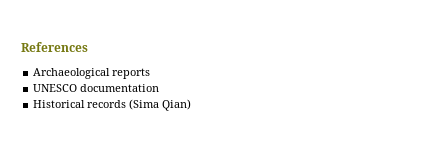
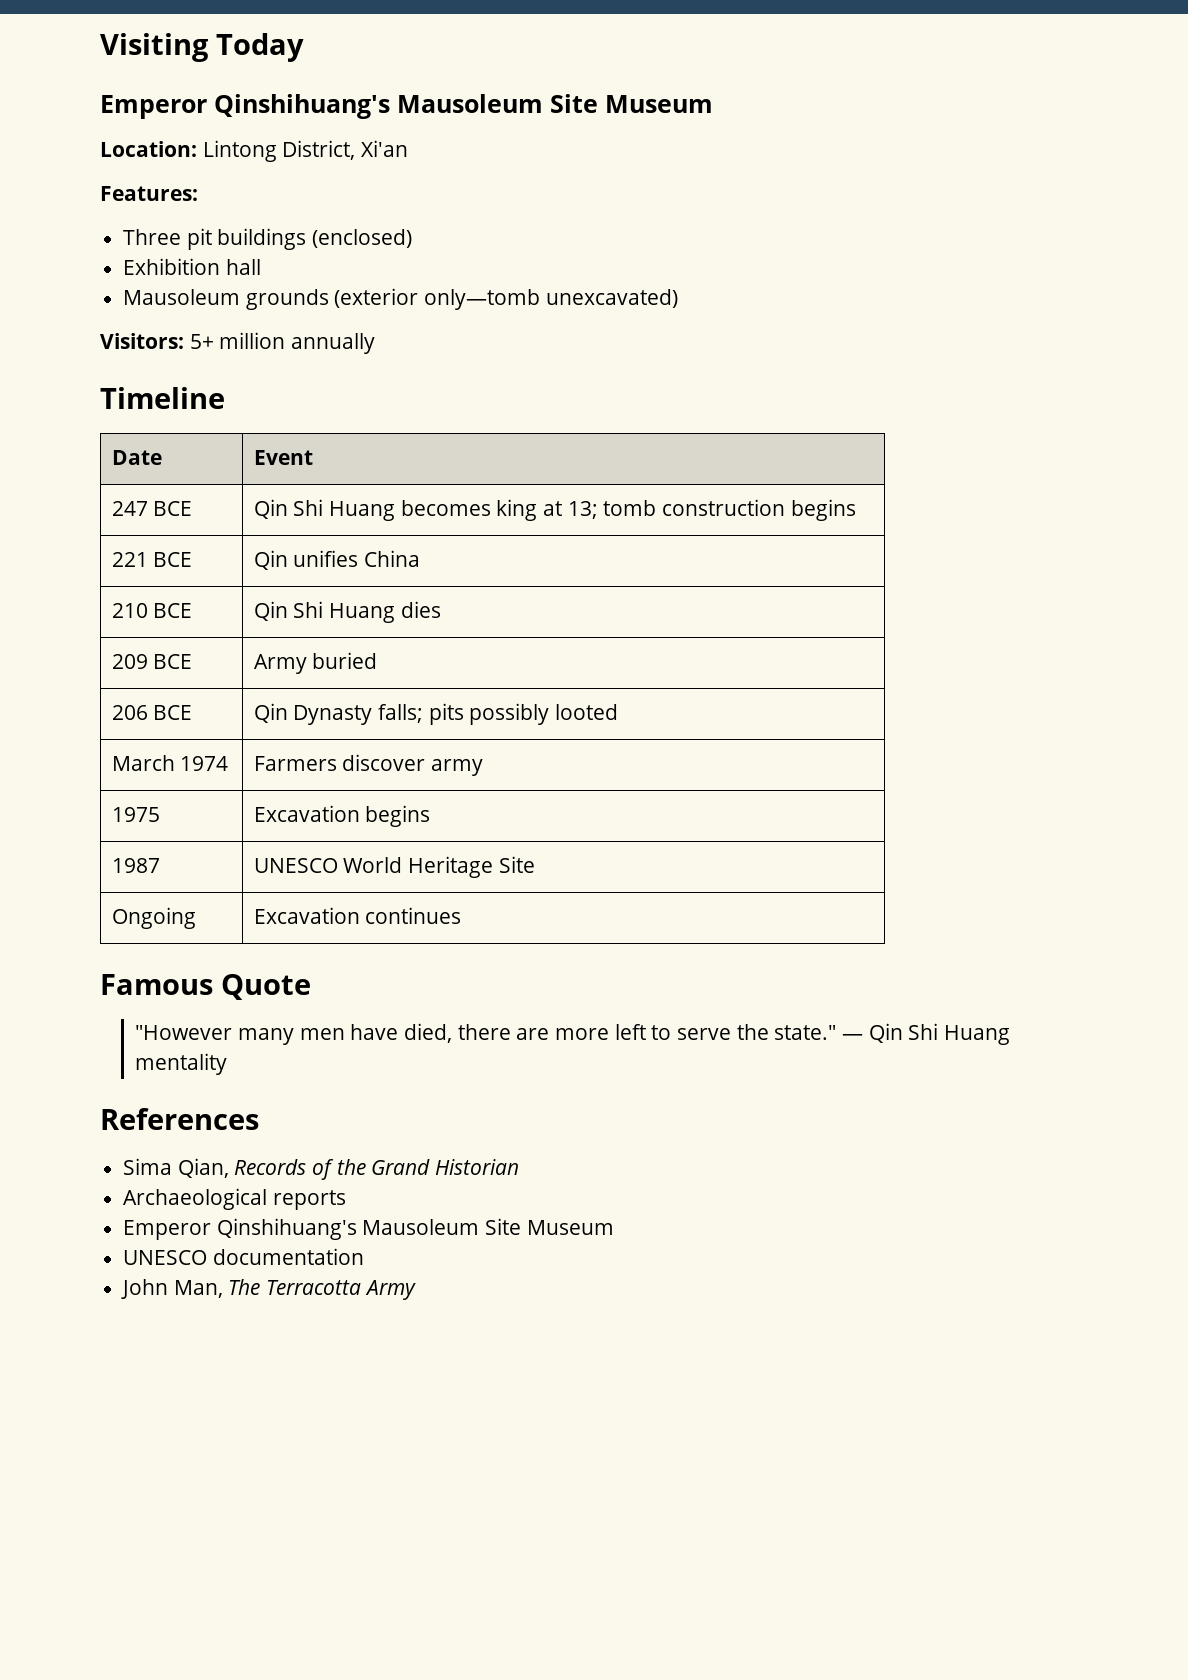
[21,42,88,52] [33,68,151,79] [33,84,160,92] [33,99,192,111] References // Archaeological reports // UNESCO documentation // Historical records (Sima Qian) -> [100,33,304,62] [100,94,713,119] [100,140,409,162] [100,186,198,201] [123,228,413,250] [123,258,261,275] [123,288,678,310] [100,332,376,354] [100,387,225,409] [111,450,162,465] [253,450,313,465] [111,501,193,516] [253,499,856,521] [111,552,193,567] [253,550,420,570] [111,603,193,618] [253,601,441,623] [111,654,193,669] [253,652,378,674] [111,705,193,720] [253,703,619,725] [111,755,229,771] [253,754,483,776] [111,807,160,822] [253,805,431,827] [111,858,160,873] [253,856,535,878] [111,907,196,929] [253,907,462,924] [100,974,311,1000] [135,1023,1010,1045] [135,1053,228,1075] [100,1108,259,1130] [123,1158,520,1180] [123,1188,346,1210] [123,1218,614,1240] [123,1248,364,1265] [121,1279,416,1300] Visiting Today // Emperor Qinshihuang's Mausoleum Site Museum // Location: Lintong District, Xi'an // Features: // Three pit buildings (enclosed) // Exhibition hall // Mausoleum grounds (exterior only—tomb unexcavated) // Visitors: 5+ million annually // Timeline // Date | Event // 247 BCE | Qin Shi Huang becomes king at 13; tomb construction begins // 221 BCE | Qin unifies China // 210 BCE | Qin Shi Huang dies // 209 BCE | Army buried // 206 BCE | Qin Dynasty falls; pits possibly looted // March 1974 | Farmers discover army // 1975 | Excavation begins // 1987 | UNESCO World Heritage Site // Ongoing | Excavation continues // Famous Quote // "However many men have died, there are more left to serve the state." — Qin Shi Huang mentality // References // Sima Qian, Records of the Grand Historian // Archaeological reports // Emperor Qinshihuang's Mausoleum Site Museum // UNESCO documentation // John Man, The Terracotta Army

